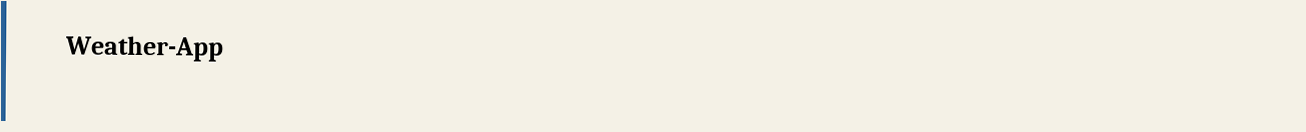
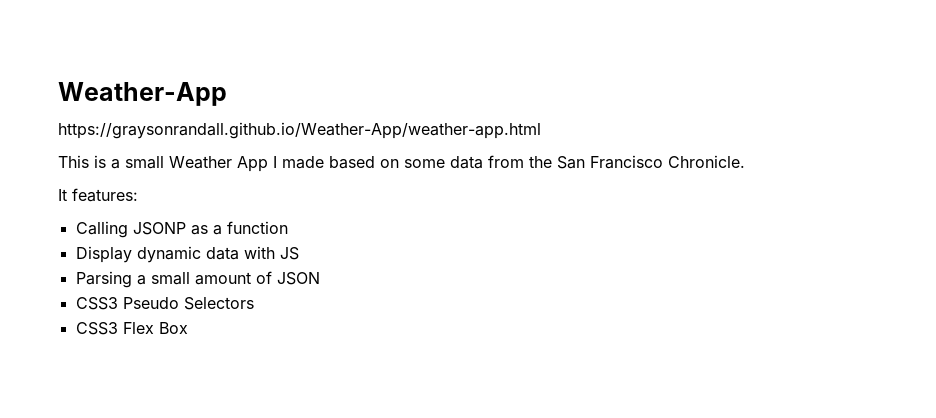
(224, 48) none -> [58,122,541,139] [58,155,745,172] [58,188,138,202] [75,221,288,238] [75,246,299,263] [75,271,320,288] [75,297,254,310] [75,322,188,335] // https://graysonrandall.github.io/Weather-App/weather-app.html // This is a small Weather App I made based on some data from the San Francisco Chronicle. // It features: // Calling JSONP as a function // Display dynamic data with JS // Parsing a small amount of JSON // CSS3 Pseudo Selectors // CSS3 Flex Box

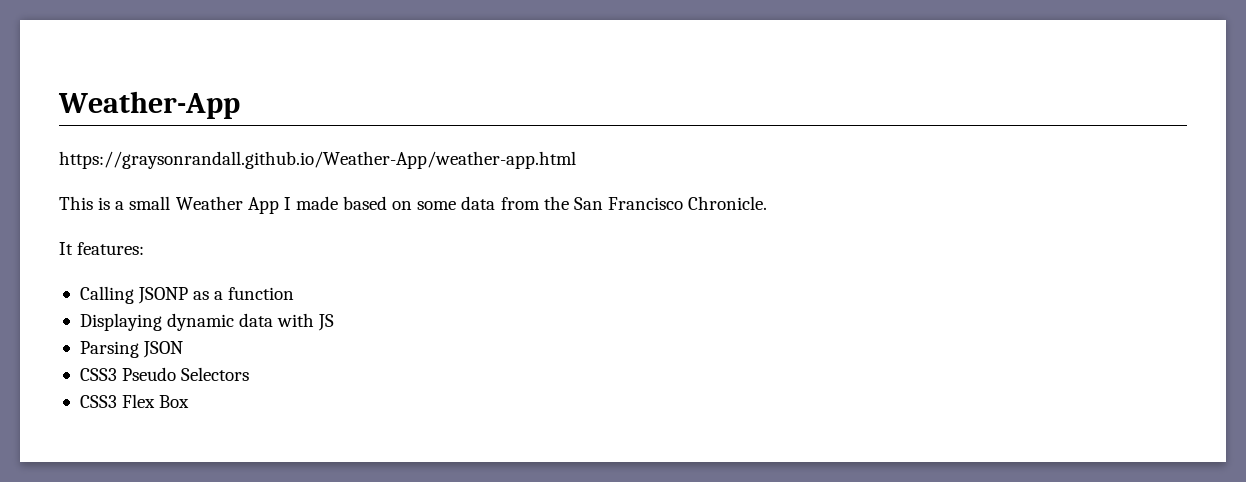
[75,246,132,263] Display -> [79,313,162,331] Displaying
[136,271,272,285] a small amount of -> (139, 349) none

